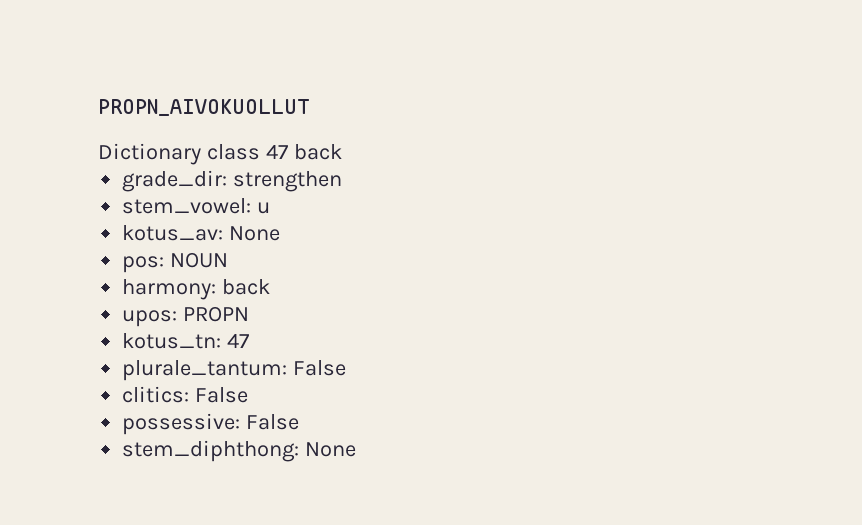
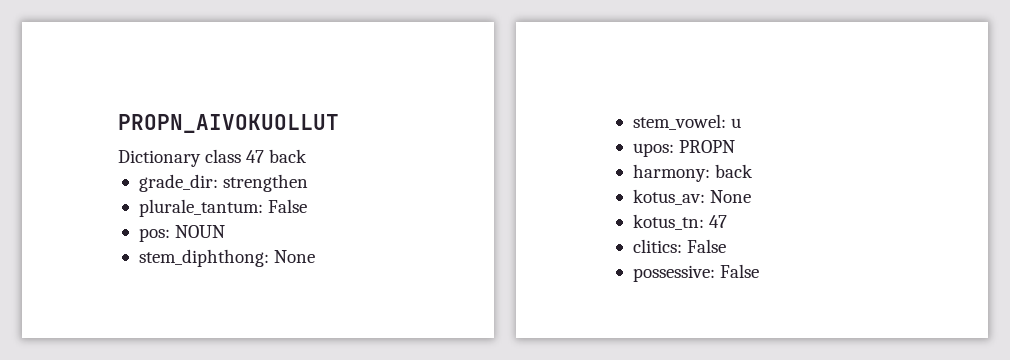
[122,198,271,214] [122,225,281,241] [122,252,229,273] [122,279,271,300] [122,306,250,327] stem_vowel: u // kotus_av: None // pos: NOUN // harmony: back // upos: PROPN -> [138,199,308,217] [138,225,226,242] [138,249,316,267] [632,114,742,130] [632,140,736,157] [632,164,754,182] [632,189,752,205] plurale_tantum: False // pos: NOUN // stem_diphthong: None // stem_vowel: u // upos: PROPN // harmony: back // kotus_av: None
[122,360,347,381] // plurale_tantum: False -> (728, 221) none
[122,440,357,462] // stem_diphthong: None -> (760, 271) none

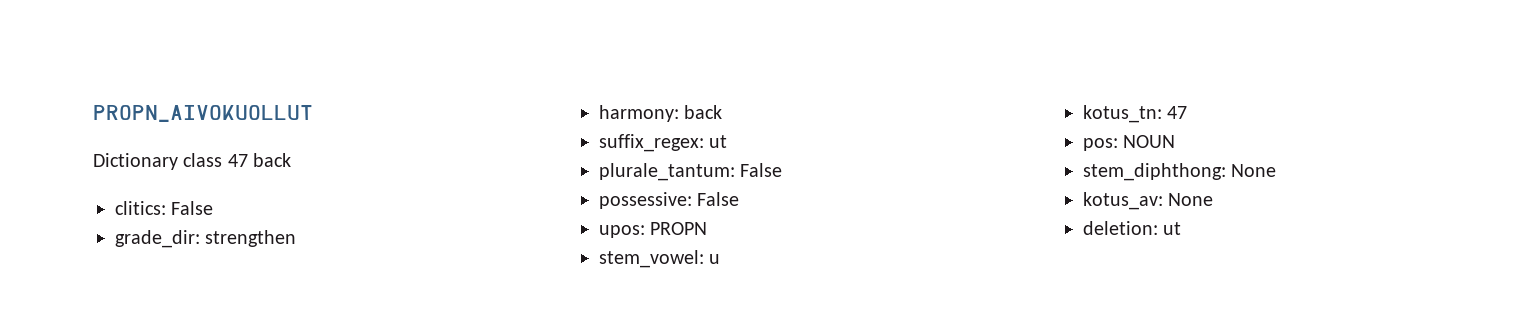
(308, 156) none -> [115,201,214,215] // clitics: False
[138,199,308,217] [138,225,226,242] [138,249,316,267] [632,114,742,130] [632,140,736,157] [632,164,754,182] [632,189,752,205] [632,214,728,230] [632,239,727,253] [632,264,760,282] plurale_tantum: False // pos: NOUN // stem_diphthong: None // stem_vowel: u // upos: PROPN // harmony: back // kotus_av: None // kotus_tn: 47 // clitics: False // possessive: False -> [599,105,723,122] [599,134,728,152] [599,163,783,181] [599,192,740,209] [599,222,708,238] [599,250,721,268] [1083,105,1188,123] [1083,135,1176,151] [1083,163,1277,181] [1083,192,1214,210] [1083,221,1182,235] harmony: back // suffix_regex: ut // plurale_tantum: False // possessive: False // upos: PROPN // stem_vowel: u // kotus_tn: 47 // pos: NOUN // stem_diphthong: None // kotus_av: None // deletion: ut

